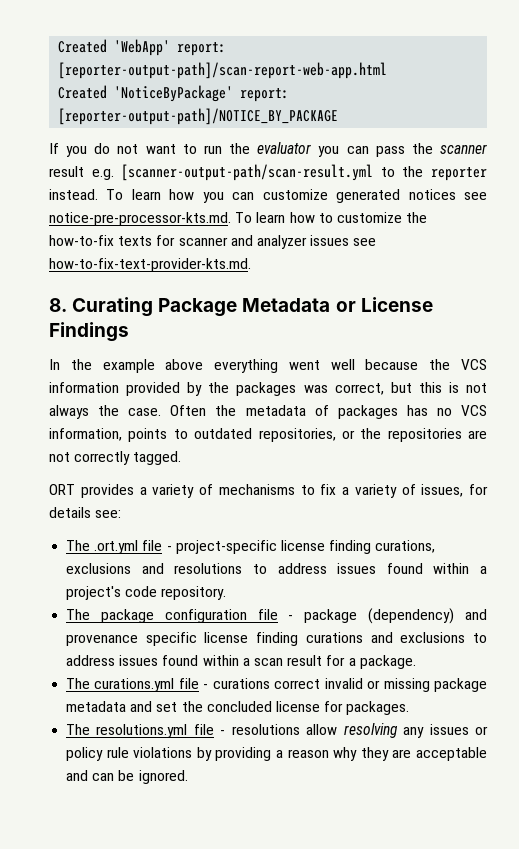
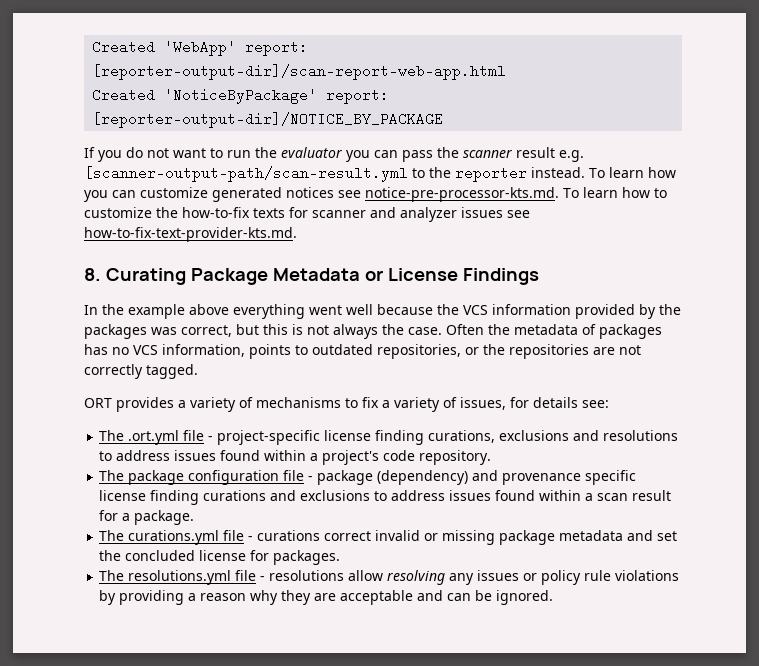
[58,62,388,79] [reporter-output-path]/scan-report-web-app.html -> [92,64,507,80] [reporter-output-dir]/scan-report-web-app.html
[58,108,339,125] [reporter-output-path]/NOTICE_BY_PACKAGE -> [92,112,444,128] [reporter-output-dir]/NOTICE_BY_PACKAGE

